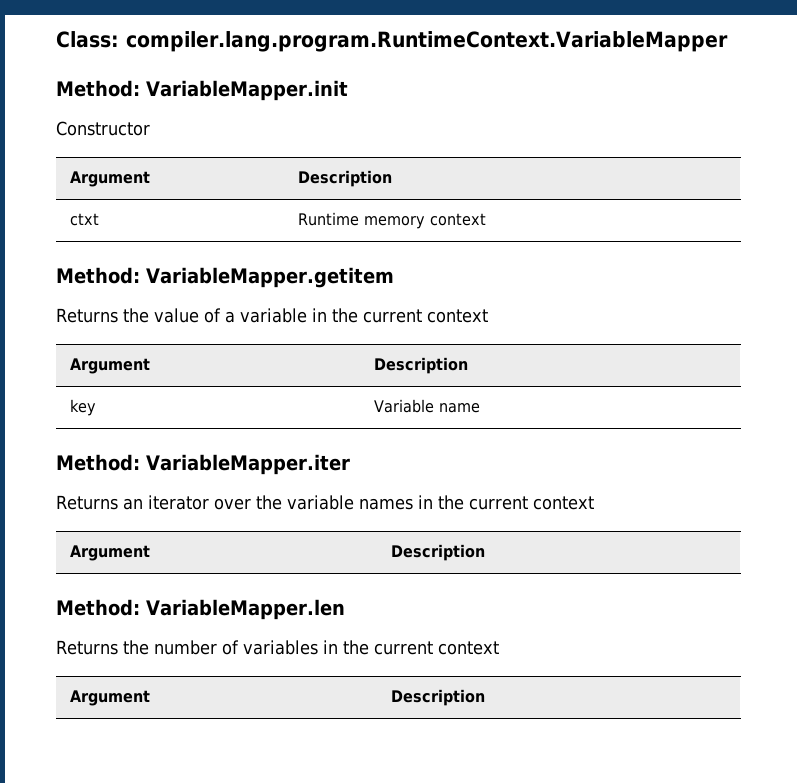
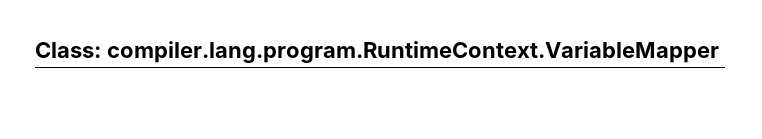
[56,80,348,101] [56,121,150,136] [70,171,151,187] [298,170,393,187] [70,213,100,226] [298,212,487,229] [56,267,394,288] [56,308,488,323] [70,358,151,374] [374,357,469,374] [70,399,97,416] [374,399,481,413] [56,454,350,475] [56,495,594,510] [70,545,151,561] [391,544,486,561] [56,599,345,620] [56,640,499,655] [70,690,151,706] [391,689,486,706] // Method: VariableMapper.init // Constructor // Argument | Description // ctxt | Runtime memory context // Method: VariableMapper.getitem // Returns the value of a variable in the current context // Argument | Description // key | Variable name // Method: VariableMapper.iter // Returns an iterator over the variable names in the current context // Argument | Description // Method: VariableMapper.len // Returns the number of variables in the current context // Argument | Description -> (719, 52) none

